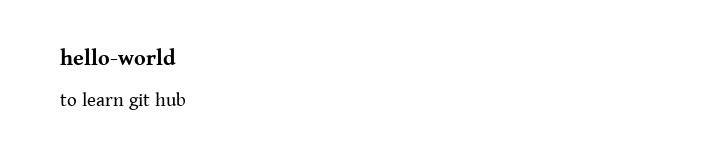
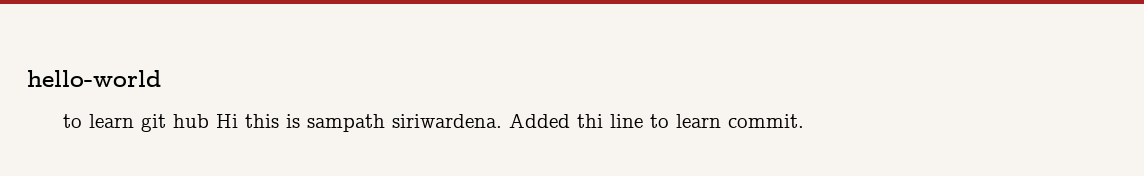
(186, 99) none -> [215,113,804,132] Hi this is sampath siriwardena. Added thi line to learn commit.

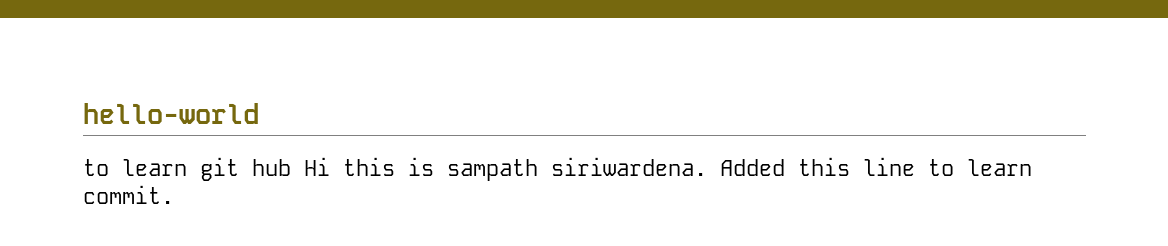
[576,114,603,128] thi -> [798,157,850,176] this

